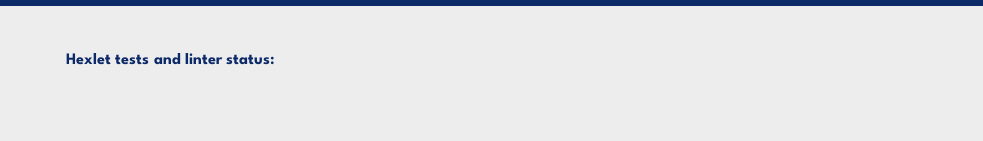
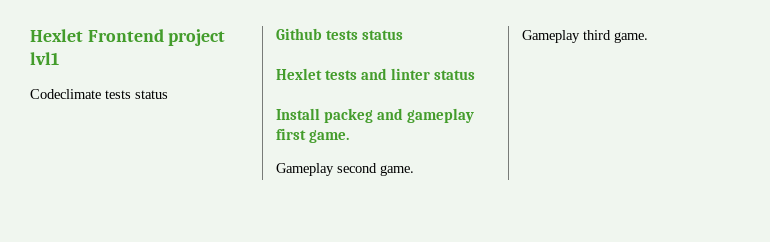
[66,53,276,65] Hexlet tests and linter status: -> [30,29,226,46] [30,52,59,65] [30,89,168,99] [276,28,404,40] [276,68,476,80] [276,108,475,123] [276,128,350,143] [276,163,414,176] [522,30,648,43] Hexlet Frontend project lvl1 // Codeclimate tests status // Github tests status // Hexlet tests and linter status // Install packeg and gameplay first game. // Gameplay second game. // Gameplay third game.

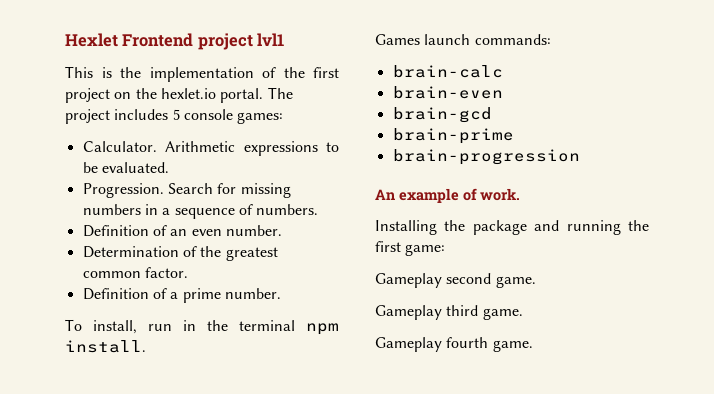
[30,89,168,99] [276,28,404,40] [276,68,476,80] [276,108,475,123] [276,128,350,143] Codeclimate tests status // Github tests status // Hexlet tests and linter status // Install packeg and gameplay first game. -> [65,66,339,82] [65,87,293,103] [65,109,284,124] [82,141,339,156] [82,162,169,173] [82,183,291,198] [82,204,319,219] [82,225,282,237] [82,246,278,261] [82,267,188,278] [82,288,281,303] [65,319,339,335] [65,340,146,353] [375,34,551,45] [392,65,503,78] [392,86,503,99] [392,107,492,123] [392,128,514,144] [392,149,580,165] [375,188,520,203] [375,220,649,235] [375,241,446,256] This is the implementation of the first project on the hexlet.io portal. The project includes 5 console games: // Calculator. Arithmetic expressions to be evaluated. // Progression. Search for missing numbers in a sequence of numbers. // Definition of an even number. // Determination of the greatest common factor. // Definition of a prime number. // To install, run in the terminal npm install. // Games launch commands: // brain-calc // brain-even // brain-gcd // brain-prime // brain-progression // An example of work. // Installing the package and running the first game:
(648, 37) none -> [375,337,533,352] // Gameplay fourth game.

